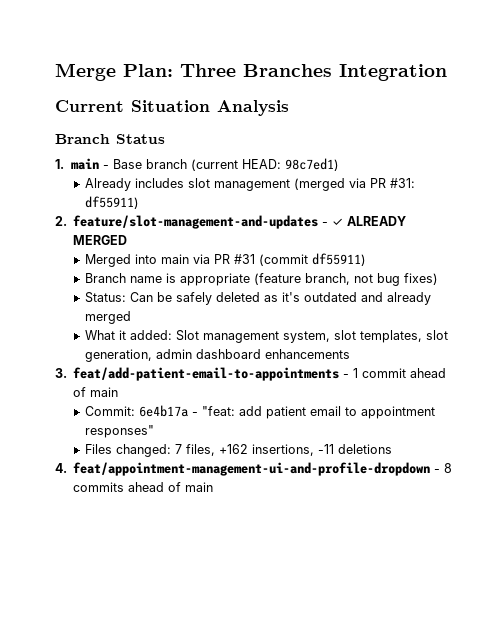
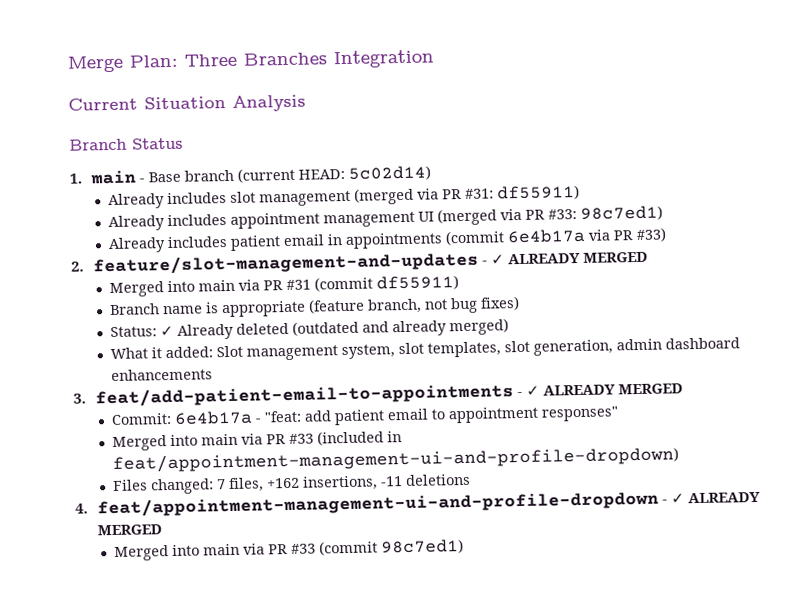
[285,158,340,171] 98c7ed1) -> [348,165,432,181] 5c02d14)
(140, 202) none -> [108,205,664,232] [108,227,667,254] // Already includes appointment management UI (merged via PR #33: 98c7ed1) // Already includes patient email in appointments (commit 6e4b17a via PR #33)
[130,292,358,305] Can be safely deleted as it's outdated -> [160,320,360,340] ✓ Already deleted (outdated
[85,311,132,324] merged -> [449,318,510,336] merged)
[353,368,447,378] [73,387,119,397] 1 commit ahead of main -> [526,383,684,396] ✓ ALREADY MERGED
(155, 431) none -> [112,430,403,451] [112,446,680,473] // Merged into main via PR #33 (included in feat/appointment-management-ui-and-profile-dropdown)
[444,463,453,473] [73,482,214,492] 8 commits ahead of main -> [671,491,762,504] [97,524,163,536] [114,538,465,561] ✓ ALREADY MERGED // Merged into main via PR #33 (commit 98c7ed1)

